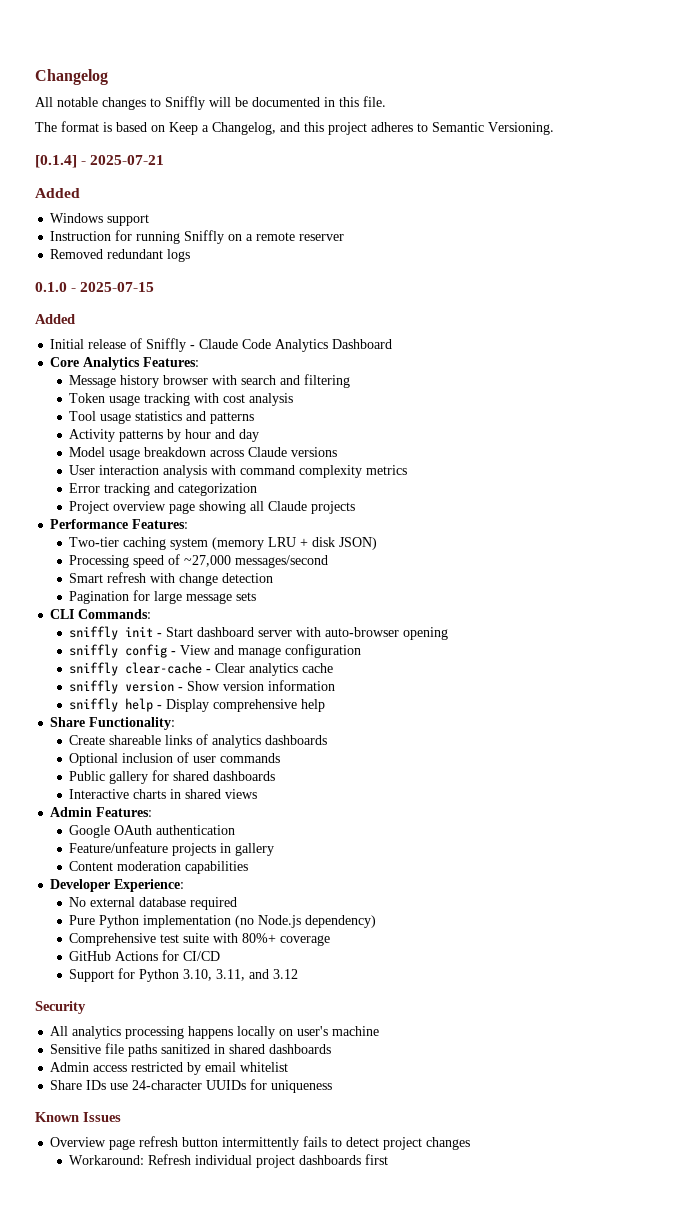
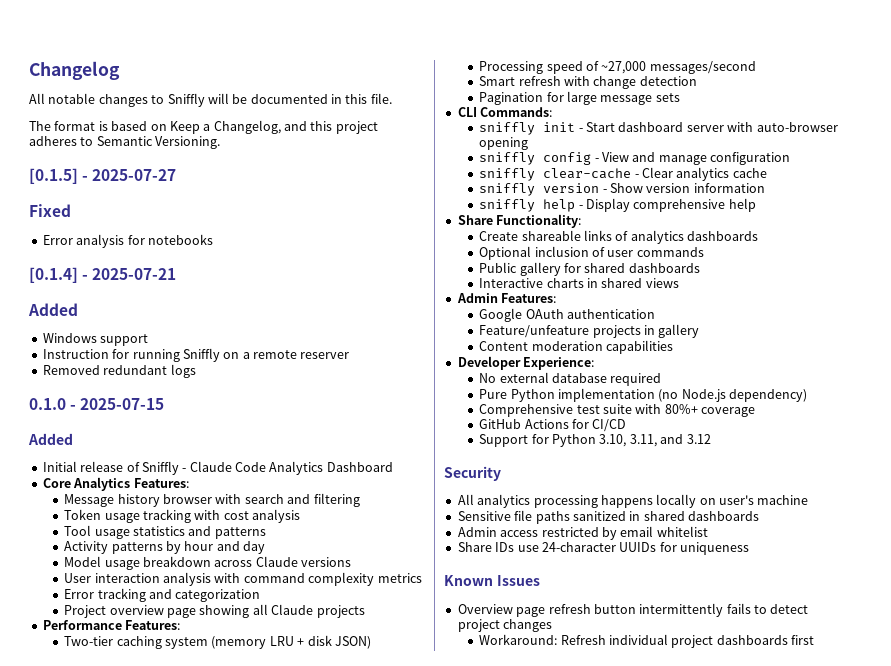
(554, 128) none -> [29,168,177,184] [29,204,71,217] [42,234,213,248] // [0.1.5] - 2025-07-27 // Fixed // Error analysis for notebooks

